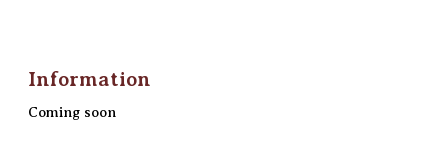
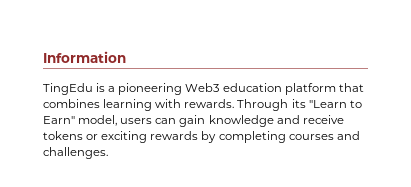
[28,107,116,120] Coming soon -> [43,83,364,95] [43,99,362,111] [43,115,344,127] [43,131,360,143] [43,147,108,159] TingEdu is a pioneering Web3 education platform that combines learning with rewards. Through its "Learn to Earn" model, users can gain knowledge and receive tokens or exciting rewards by completing courses and challenges.

